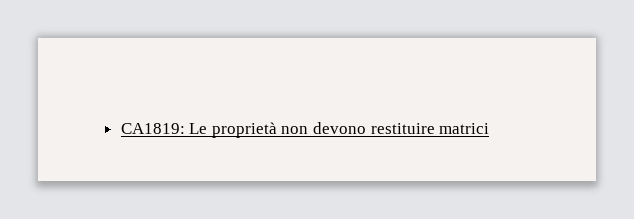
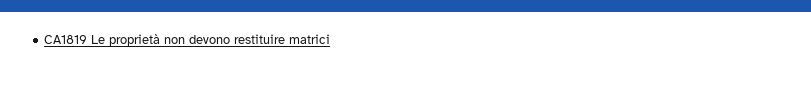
[120,123,185,134] CA1819: -> [44,35,88,44] CA1819

